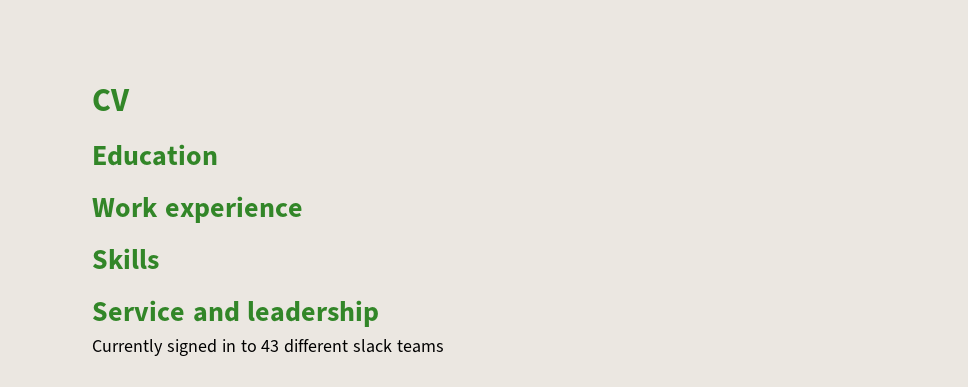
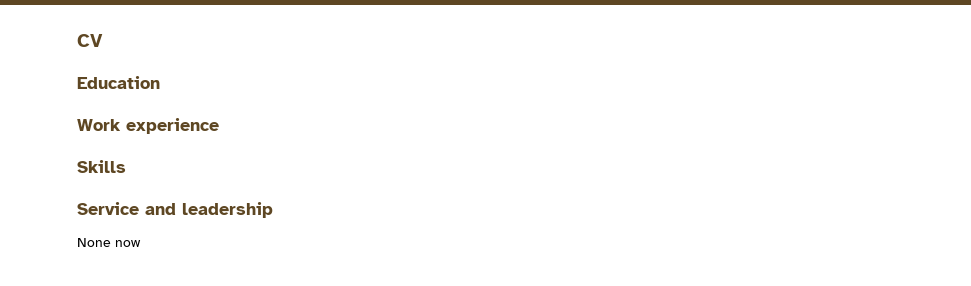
[92,339,445,356] Currently signed in to 43 different slack teams -> [77,238,141,247] None now

